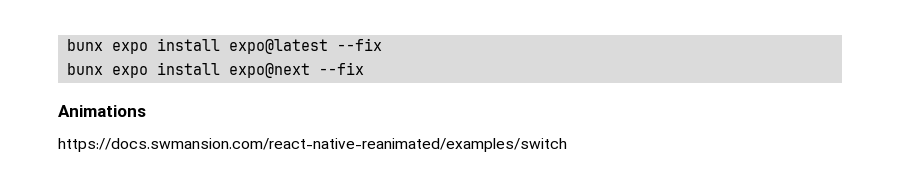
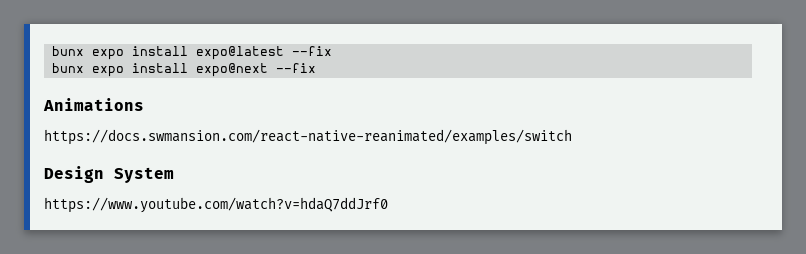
(567, 145) none -> [44,166,174,183] [44,197,388,213] // Design System // https://www.youtube.com/watch?v=hdaQ7ddJrf0

